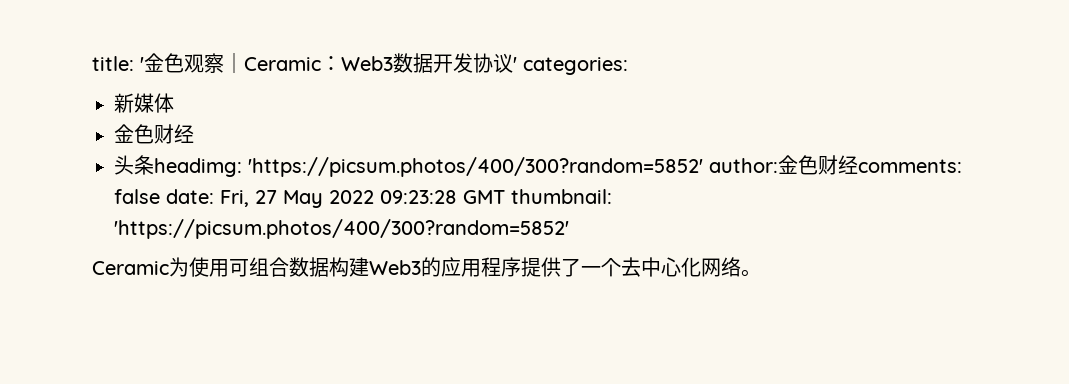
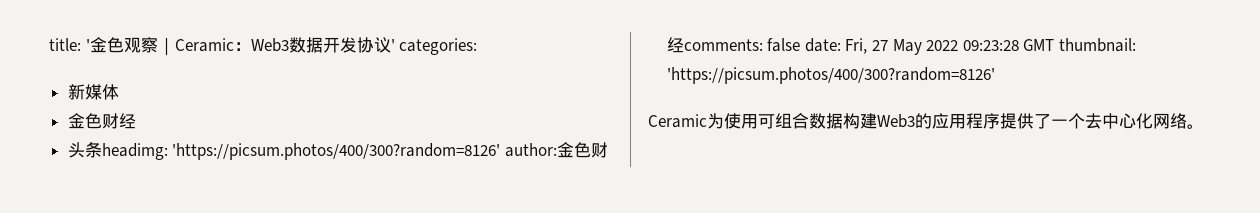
[248,157,703,177] 'https://picsum.photos/400/300?random=5852' -> [172,143,501,160] 'https://picsum.photos/400/300?random=8126'
[114,219,569,239] 'https://picsum.photos/400/300?random=5852' -> [666,67,995,84] 'https://picsum.photos/400/300?random=8126'

